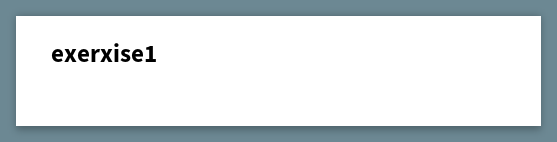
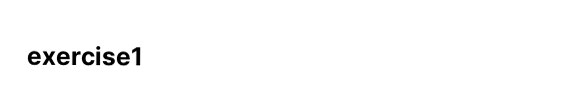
[51,43,157,62] exerxise1 -> [26,44,144,67] exercise1

